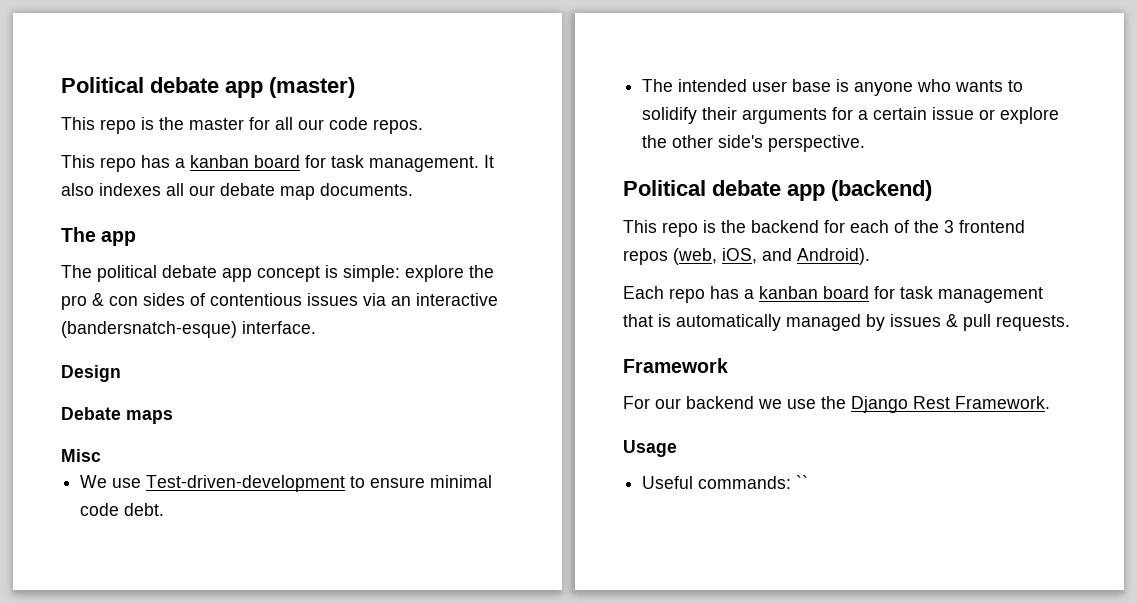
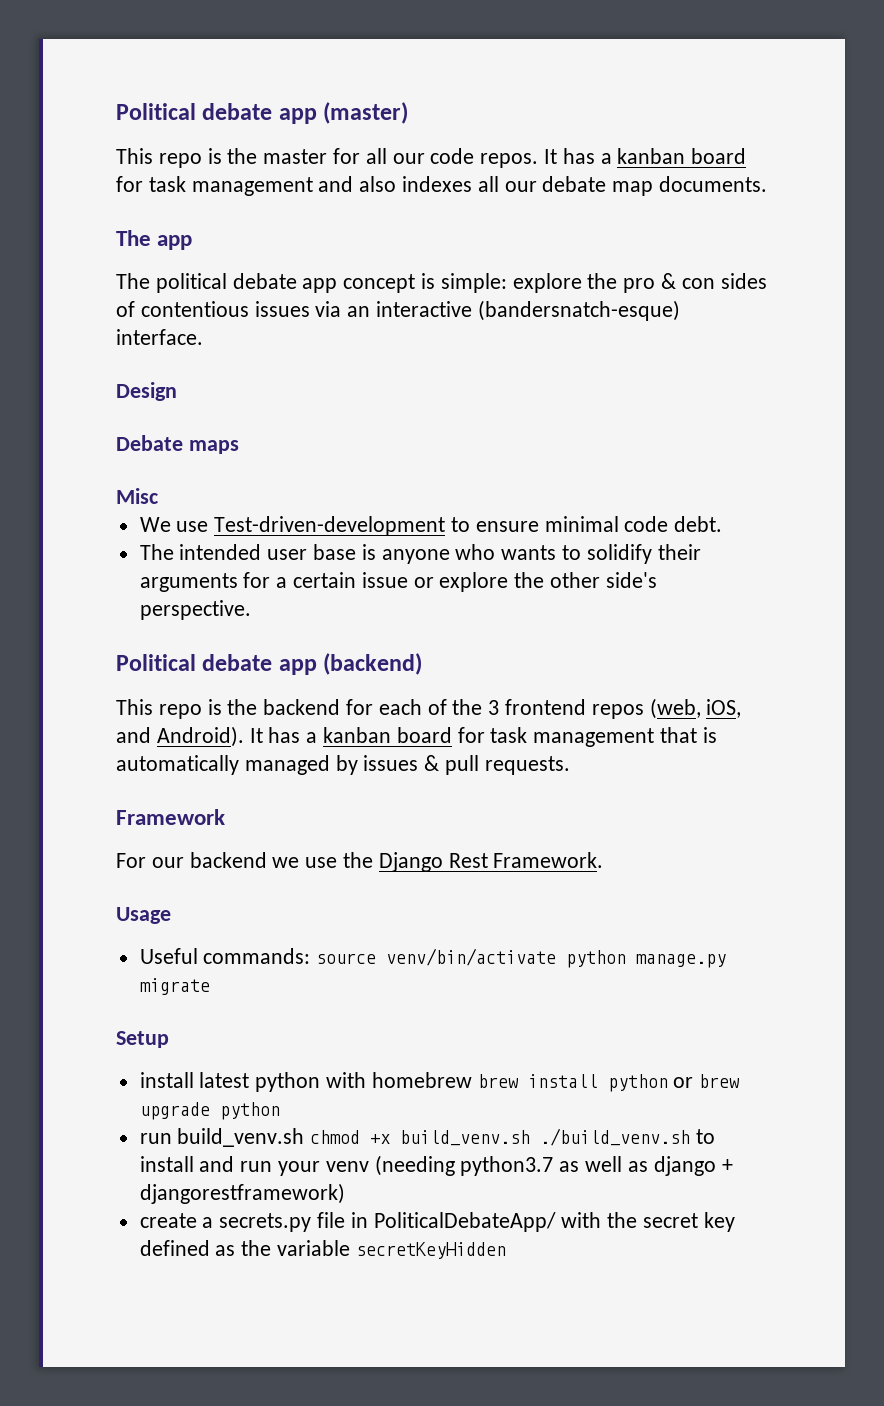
[61,155,494,172] // This repo has a kanban board for task management. It -> [544,148,747,164] [116,176,354,196] It has a kanban board for task management and
[623,286,705,303] // Each repo -> [249,728,263,743] It
[796,475,809,489] `` -> [316,948,727,968] [139,978,210,995] [116,1031,169,1048] [139,1072,741,1092] [139,1102,280,1120] [139,1128,716,1147] [139,1155,733,1176] [139,1183,345,1204] [139,1212,735,1232] [139,1240,506,1259] source venv/bin/activate python manage.py migrate // Setup // install latest python with homebrew brew install python or brew upgrade python // run build_venv.sh chmod +x build_venv.sh ./build_venv.sh to install and run your venv (needing python3.7 as well as django + djangorestframework) // create a secrets.py file in PoliticalDebateApp/ with the secret key defined as the variable secretKeyHidden

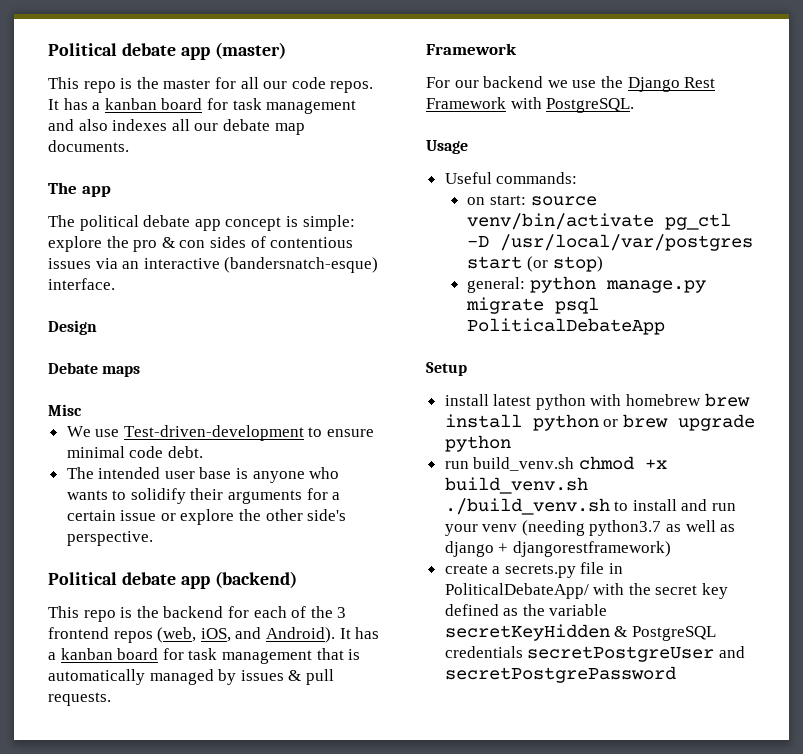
[493,852,604,868] Framework. -> [426,97,635,113] Framework with PostgreSQL.
[316,948,557,966] source venv/bin/activate -> [467,195,597,206] [467,213,732,230] [467,234,754,251] [467,256,603,272] [467,277,526,293] // on start: source venv/bin/activate pg_ctl -D /usr/local/var/postgres start (or stop) // general:
(210, 986) none -> [555,297,600,314] [467,318,666,335] psql PoliticalDebateApp
(506, 1250) none -> [614,626,716,641] [444,646,745,662] [444,666,676,683] & PostgreSQL credentials secretPostgreUser and secretPostgrePassword

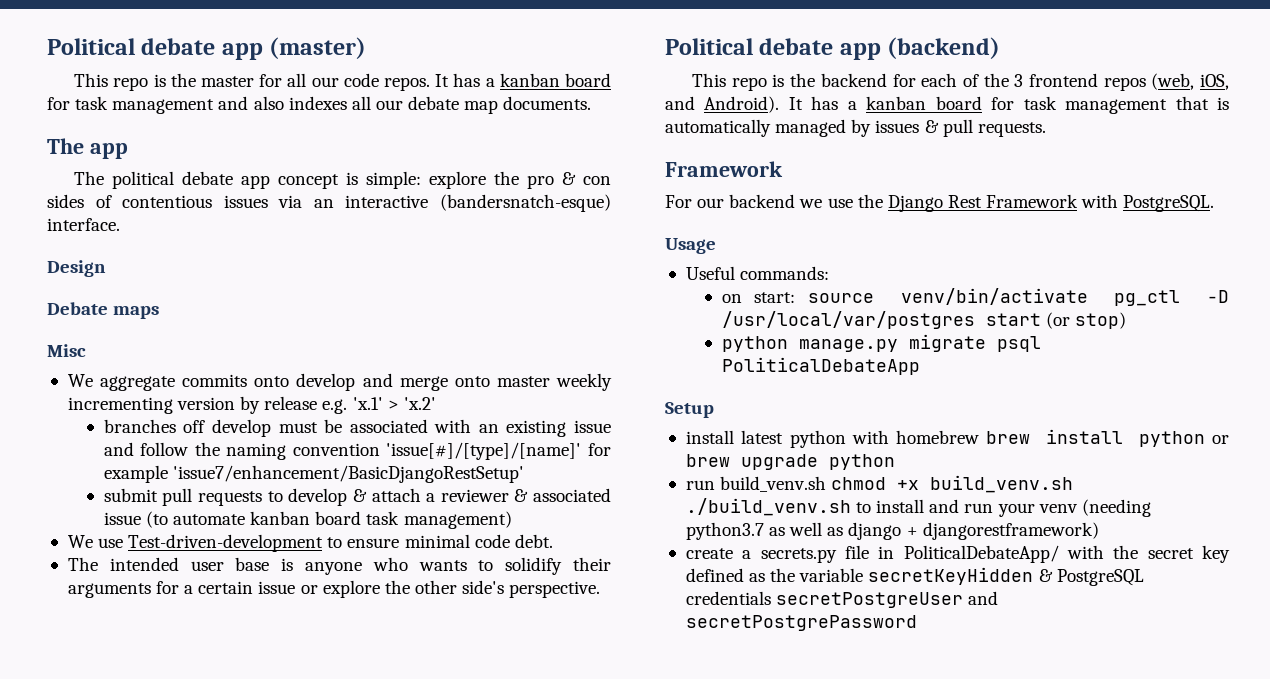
(82, 410) none -> [67,373,612,391] [67,396,436,414] [103,419,612,437] [103,442,611,460] [103,465,524,483] [103,488,611,506] [103,511,512,529] // We aggregate commits onto develop and merge onto master weekly incrementing version by release e.g. 'x.1' > 'x.2' // branches off develop must be associated with an existing issue and follow the naming convention 'issue[#]/[type]/[name]' for example 'issue7/enhancement/BasicDjangoRestSetup' // submit pull requests to develop & attach a reviewer & associated issue (to automate kanban board task management)
[467,277,526,293] general: -> (1127, 320) none

